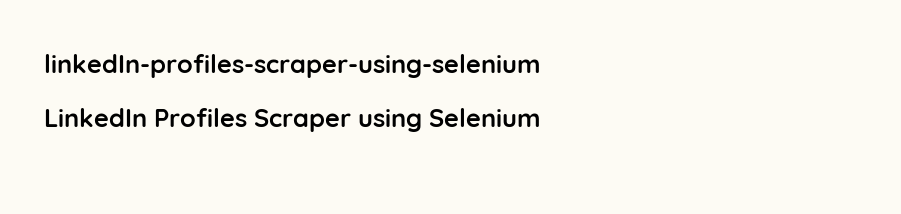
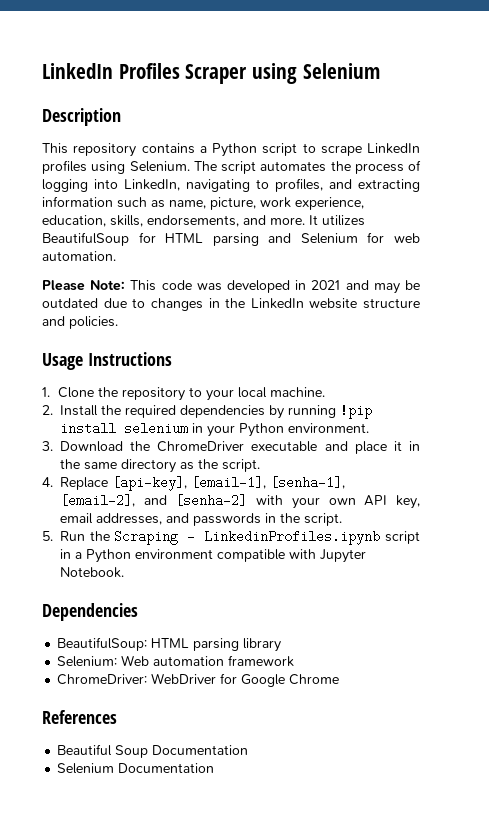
[44,54,541,78] linkedIn-profiles-scraper-using-selenium // -> (42, 71) none
(541, 117) none -> [42,108,121,126] [42,143,420,157] [42,160,421,174] [42,178,420,192] [42,196,364,210] [42,215,365,227] [42,232,420,246] [42,251,116,261] [42,280,420,294] [42,298,420,311] [42,316,118,329] [42,352,172,370] [42,387,325,401] [42,404,372,419] [60,422,369,437] [42,441,421,454] [60,459,260,473] [42,476,345,491] [60,494,421,509] [60,513,342,526] [42,530,420,545] [60,549,366,563] [60,567,124,578] [42,603,138,621] [57,637,282,652] [57,655,295,667] [57,673,340,687] [42,710,117,724] [57,744,249,758] [57,763,215,774] // Description // This repository contains a Python script to scrape LinkedIn profiles using Selenium. The script automates the process of logging into LinkedIn, navigating to profiles, and extracting information such as name, picture, work experience, education, skills, endorsements, and more. It utilizes BeautifulSoup for HTML parsing and Selenium for web automation. // Please Note: This code was developed in 2021 and may be outdated due to changes in the LinkedIn website structure and policies. // Usage Instructions // 1. Clone the repository to your local machine. // 2. Install the required dependencies by running !pip install selenium in your Python environment. // 3. Download the ChromeDriver executable and place it in the same directory as the script. // 4. Replace [api-key], [email-1], [senha-1], [email-2], and [senha-2] with your own API key, email addresses, and passwords in the script. // 5. Run the Scraping - LinkedinProfiles.ipynb script in a Python environment compatible with Jupyter Notebook. // Dependencies // BeautifulSoup: HTML parsing library // Selenium: Web automation framework // ChromeDriver: WebDriver for Google Chrome // References // Beautiful Soup Documentation // Selenium Documentation

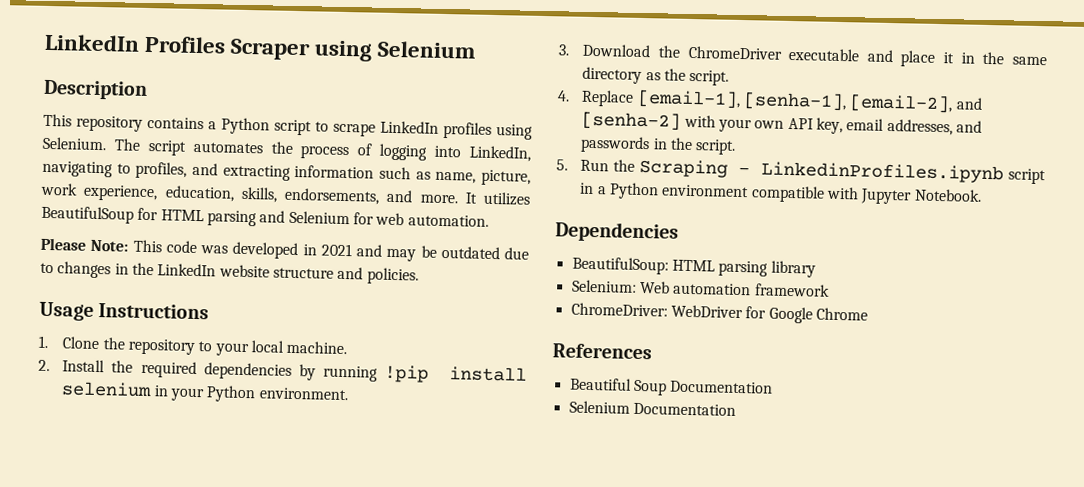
[112,476,187,491] [api-key], -> (635, 98) none

